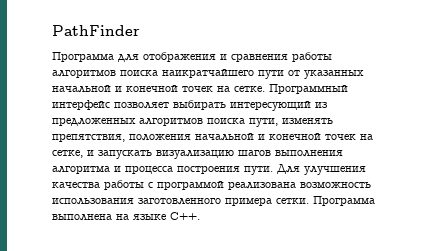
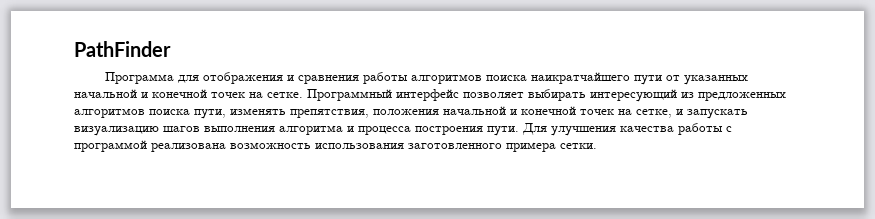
[313,196,375,206] [52,212,200,221] Программа выполнена на языке С++. -> (597, 146) none

